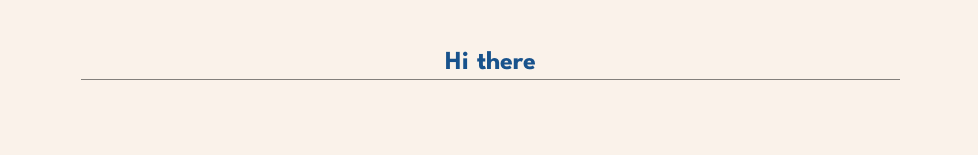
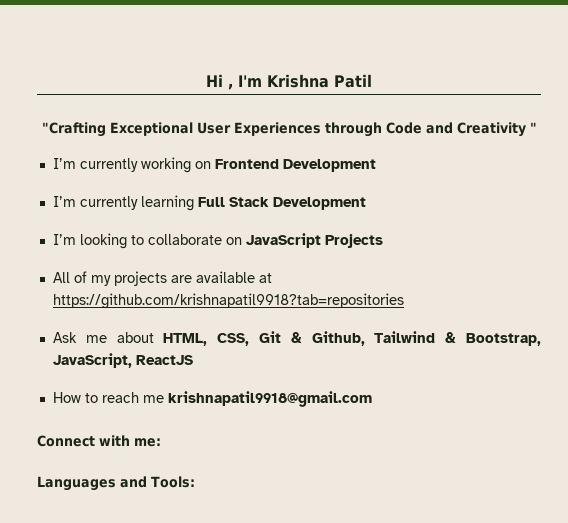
[476,51,536,70] there -> [228,74,372,90] [41,122,537,137] [52,157,376,173] [52,195,366,211] [52,233,383,249] [52,271,272,286] [52,293,404,309] [52,331,541,346] [52,353,193,368] [52,391,372,407] [37,435,161,447] [37,476,195,491] , I'm Krishna Patil // "Crafting Exceptional User Experiences through Code and Creativity " // I’m currently working on Frontend Development // I’m currently learning Full Stack Development // I’m looking to collaborate on JavaScript Projects // All of my projects are available at https://github.com/krishnapatil9918?tab=repositories // Ask me about HTML, CSS, Git & Github, Tailwind & Bootstrap, JavaScript, ReactJS // How to reach me krishnapatil9918@gmail.com // Connect with me: // Languages and Tools:

